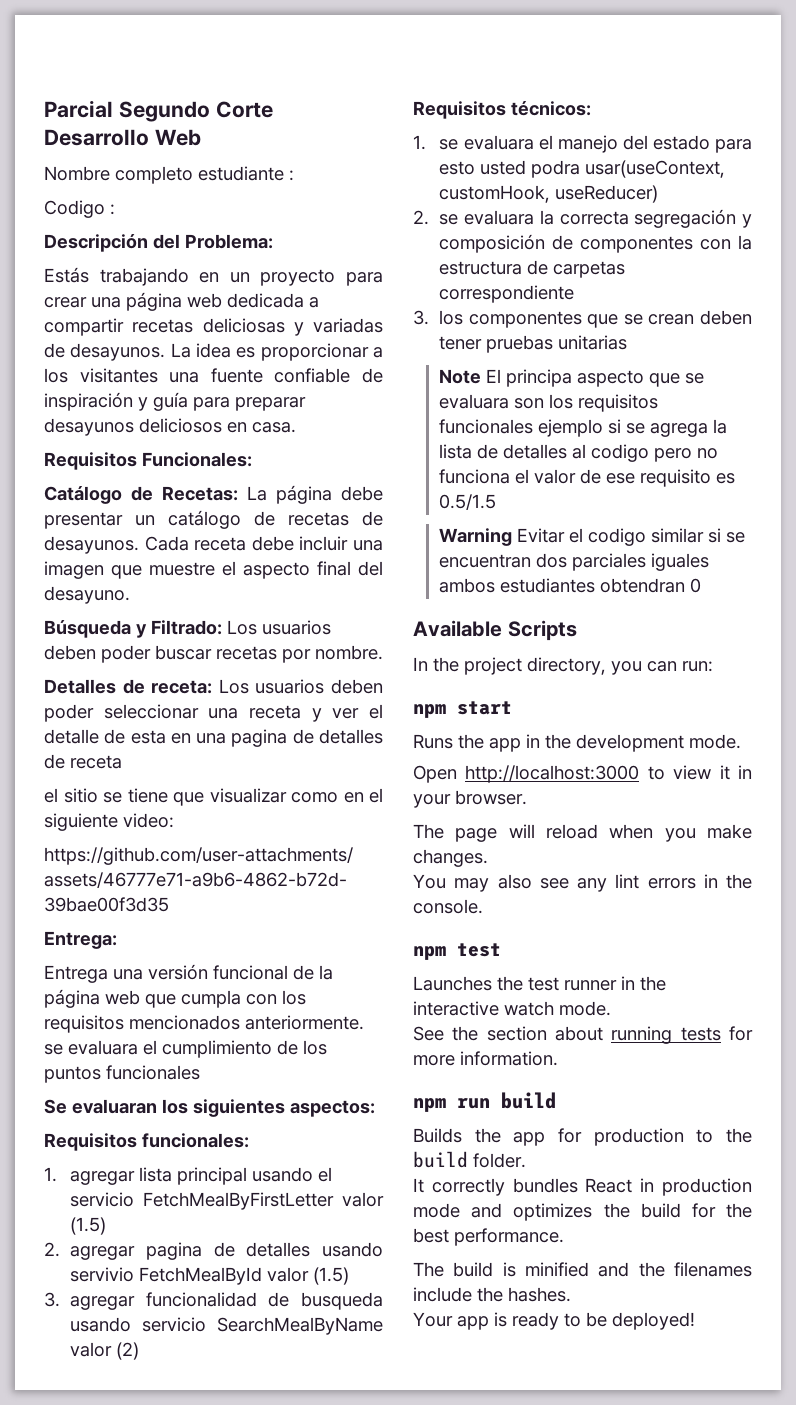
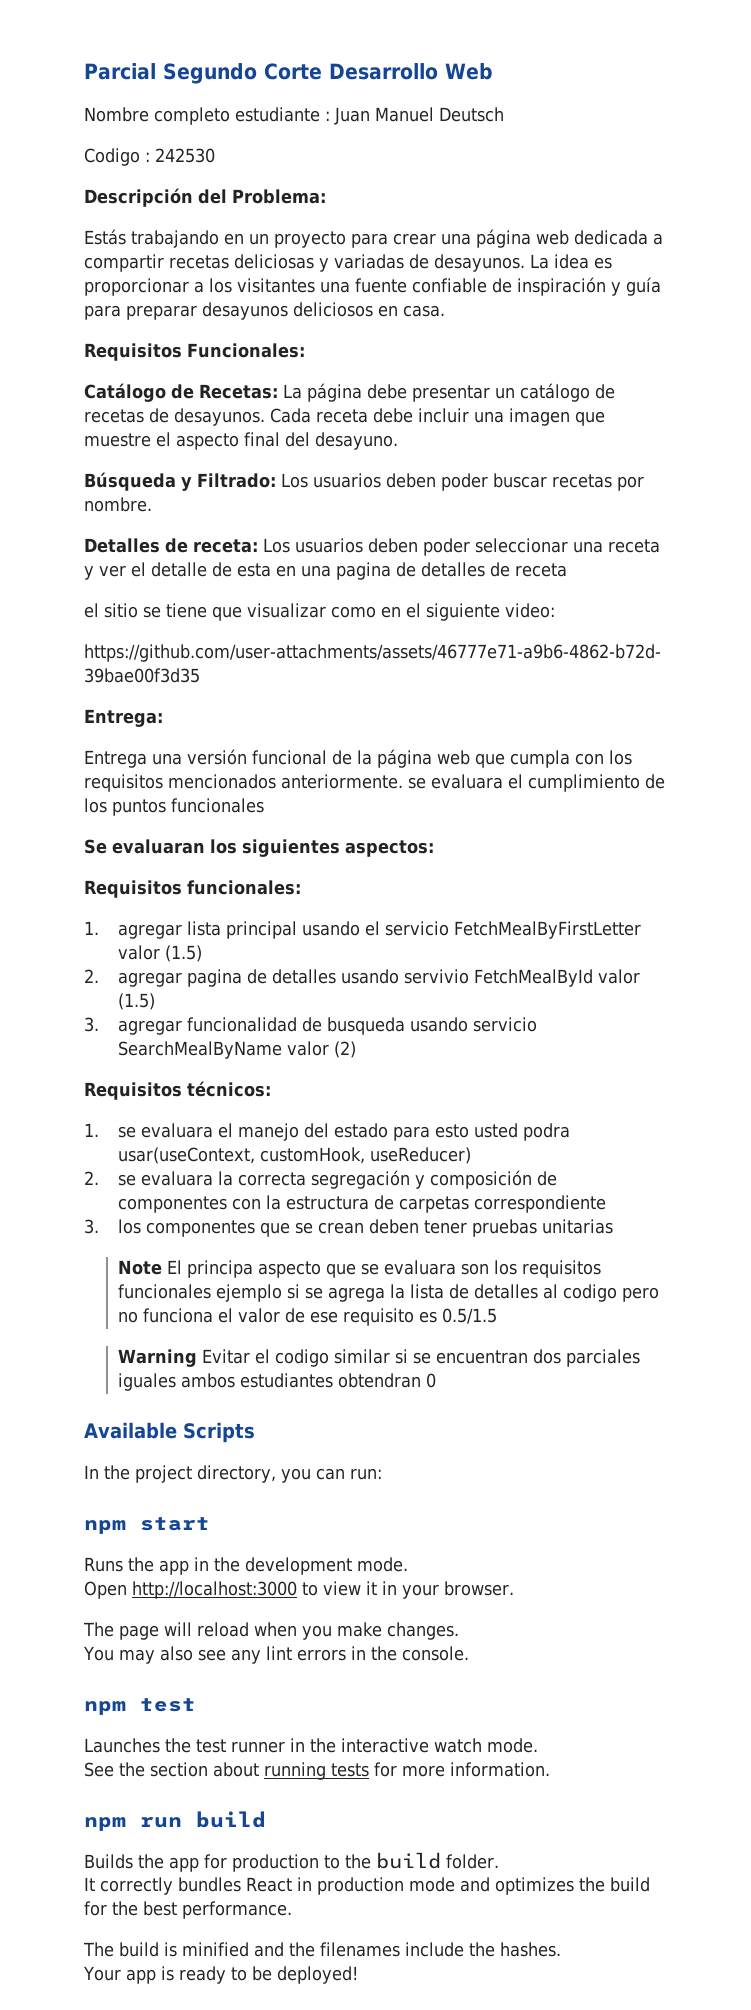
(294, 175) none -> [334,107,504,125] Juan Manuel Deutsch
(115, 209) none -> [155,148,215,163] 242530

